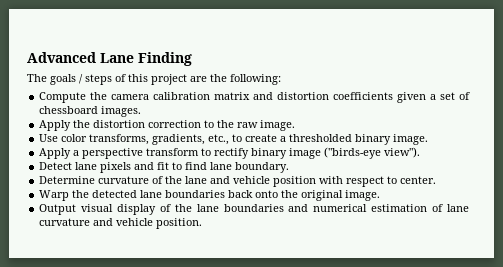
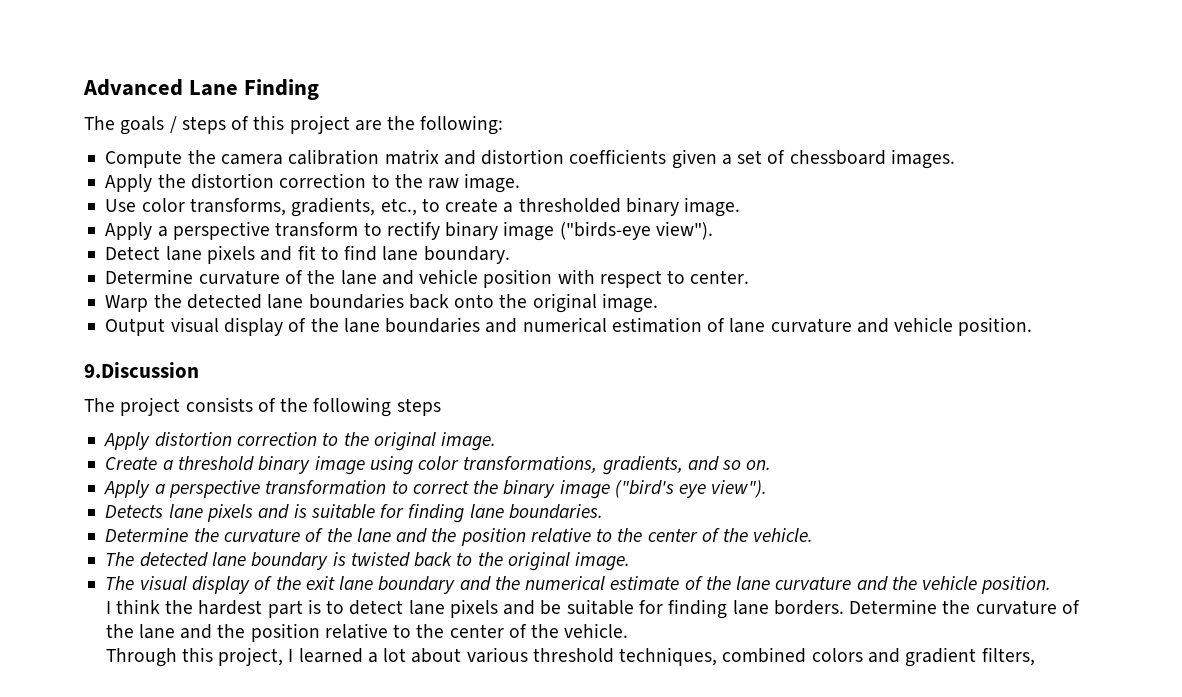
(203, 223) none -> [84,362,199,378] [84,397,441,417] [104,432,497,451] [105,456,772,475] [104,480,768,499] [105,504,603,523] [105,528,814,546] [105,552,631,571] [105,576,1052,594] [105,599,1080,619] [105,623,629,642] [105,647,1035,667] // 9.Discussion // The project consists of the following steps // Apply distortion correction to the original image. // Create a threshold binary image using color transformations, gradients, and so on. // Apply a perspective transformation to correct the binary image ("bird's eye view"). // Detects lane pixels and is suitable for finding lane boundaries. // Determine the curvature of the lane and the position relative to the center of the vehicle. // The detected lane boundary is twisted back to the original image. // The visual display of the exit lane boundary and the numerical estimate of the lane curvature and the vehicle position. // I think the hardest part is to detect lane pixels and be suitable for finding lane borders. Determine the curvature of the lane and the position relative to the center of the vehicle. // Through this project, I learned a lot about various threshold techniques, combined colors and gradient filters,

